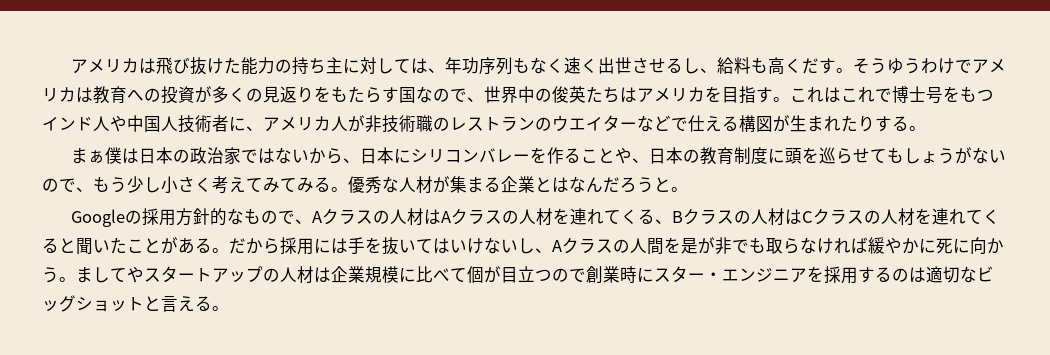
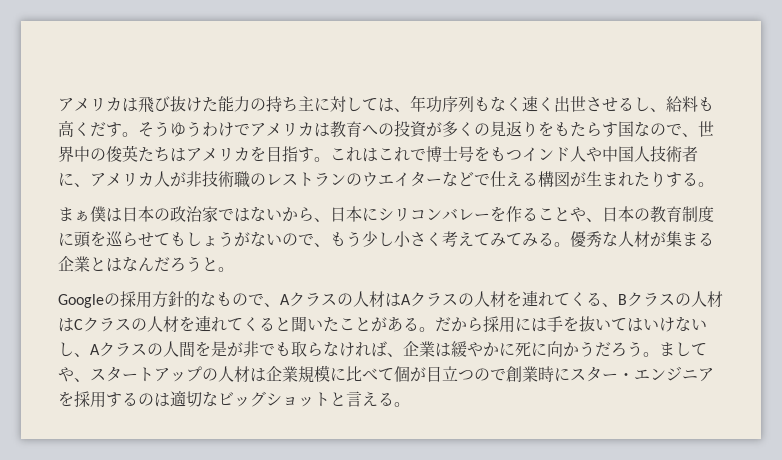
(868, 245) none -> [387,341,451,357] 、企業は
(59, 275) none -> [595,341,643,357] だろう
(144, 274) none -> [74,378,90,382] 、

